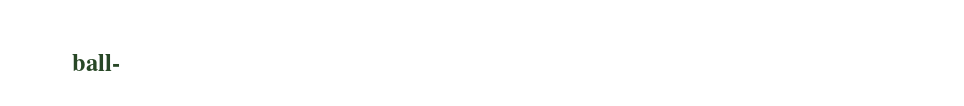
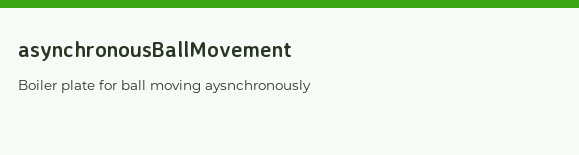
[72,54,120,71] ball- -> [18,41,292,61] [18,80,311,93] asynchronousBallMovement // Boiler plate for ball moving aysnchronously

